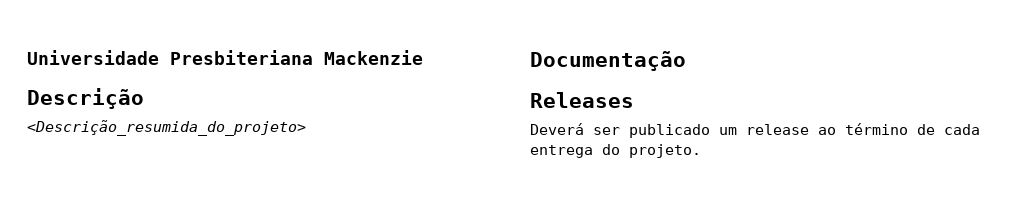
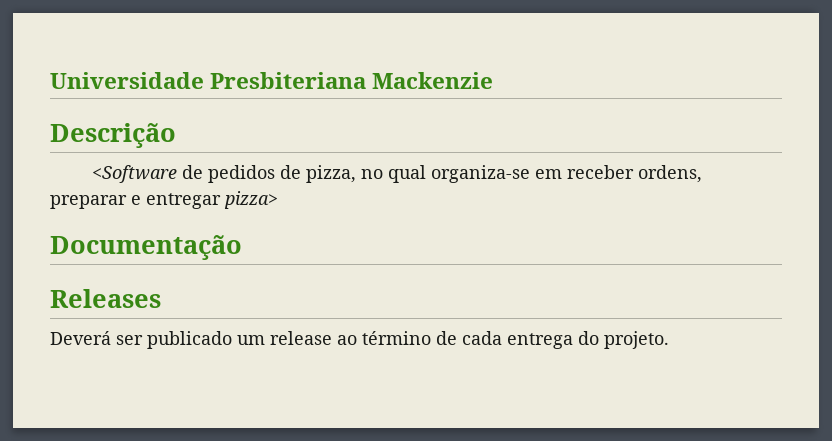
[27,120,306,136] <Descrição_resumida_do_projeto> -> [92,165,703,183] [50,191,278,209] <Software de pedidos de pizza, no qual organiza-se em receber ordens, preparar e entregar pizza>

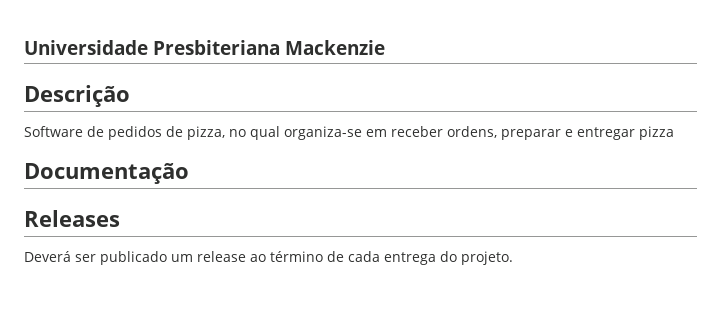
[92,165,178,183] <Software -> [24,126,83,137] Software
[224,191,278,209] pizza> -> [639,126,674,140] pizza

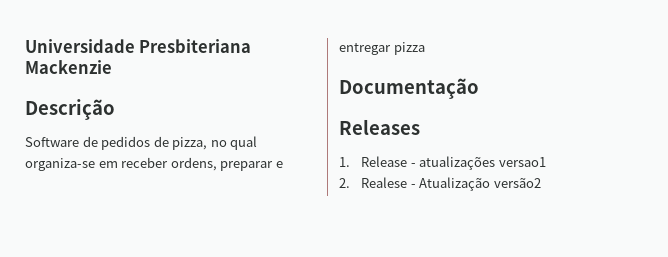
[24,251,513,265] Deverá ser publicado um release ao término de cada entrega do projeto. -> [339,156,546,170] [339,177,541,191] 1. Release - atualizações versao1 // 2. Realese - Atualização versão2

